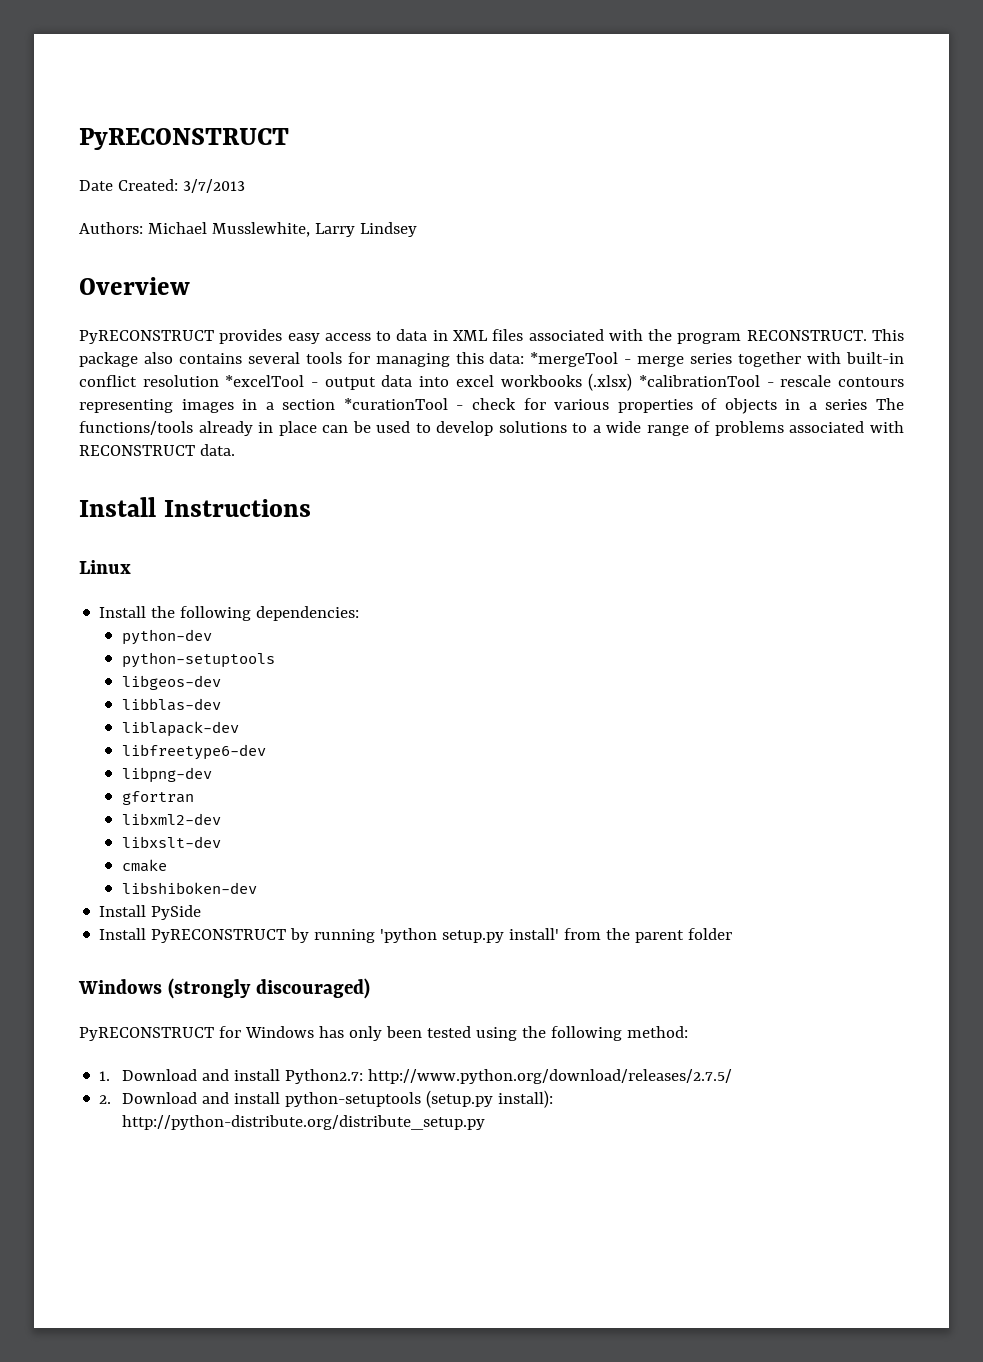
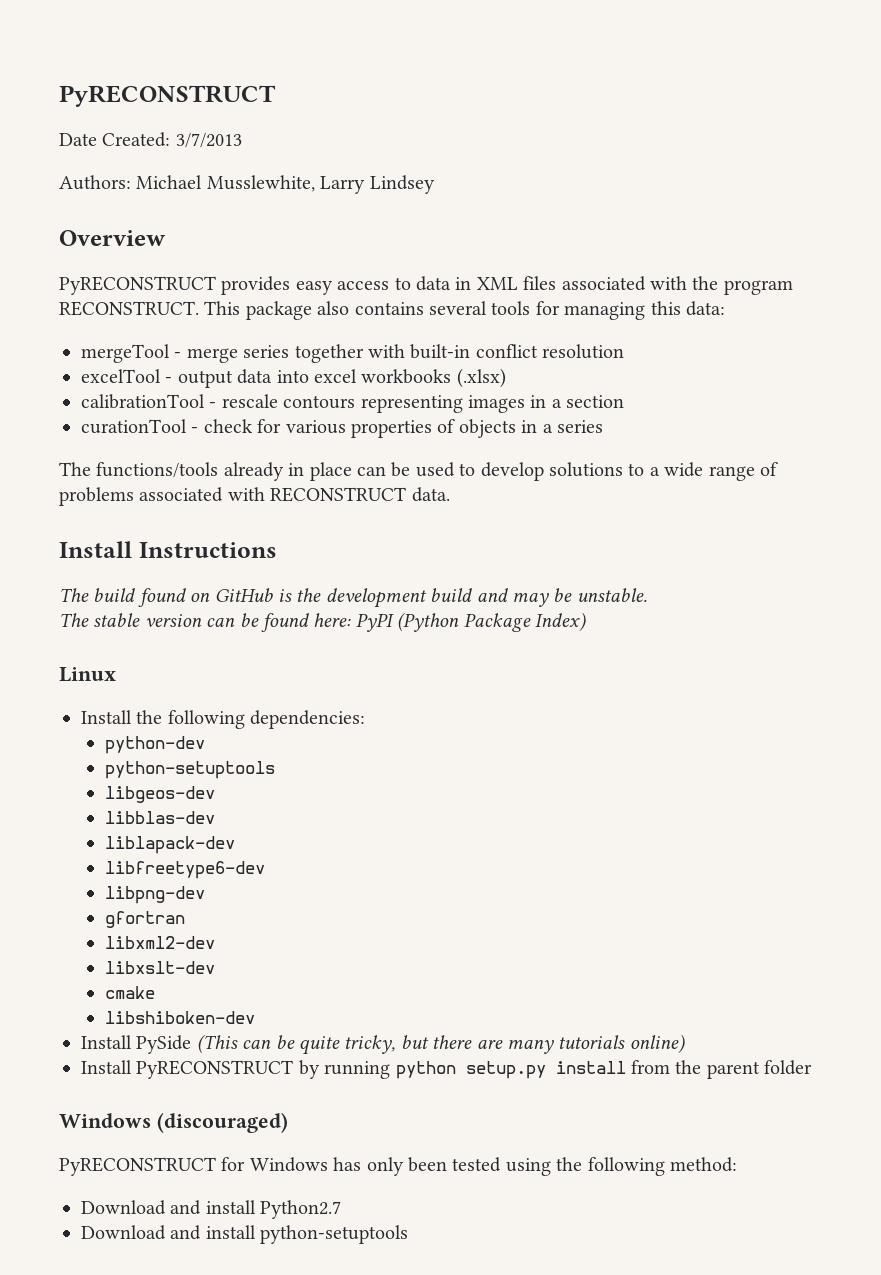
[530,352,619,367] *mergeTool -> [81,344,170,363] // mergeTool
[225,375,305,387] *excelTool -> [81,369,161,383] // excelTool
[638,375,760,387] *calibrationTool -> [81,394,205,409] // calibrationTool
[343,398,448,410] *curationTool -> [81,419,187,434] // curationTool
(868, 404) none -> (603, 426) //
(311, 508) none -> [59,588,647,608] [59,612,586,632] // The build found on GitHub is the development build and may be unstable. // The stable version can be found here: PyPI (Python Package Index)
(202, 912) none -> [196,1034,685,1055] (This can be quite tricky, but there are many tutorials online)
[380,928,560,943] 'python setup.py install' -> [395,1061,626,1079] python setup.py install
[167,978,370,999] (strongly discouraged) -> [156,1112,288,1133] (discouraged)
[99,1069,732,1084] [99,1095,112,1104] 1. Download and install Python2.7: http://www.python.org/download/releases/2.7.5/ // 2. -> [81,1200,342,1219] Download and install Python2.7 //
[425,1090,553,1108] [121,1115,485,1130] (setup.py install): http://python-distribute.org/distribute_setup.py -> (409, 1234) none

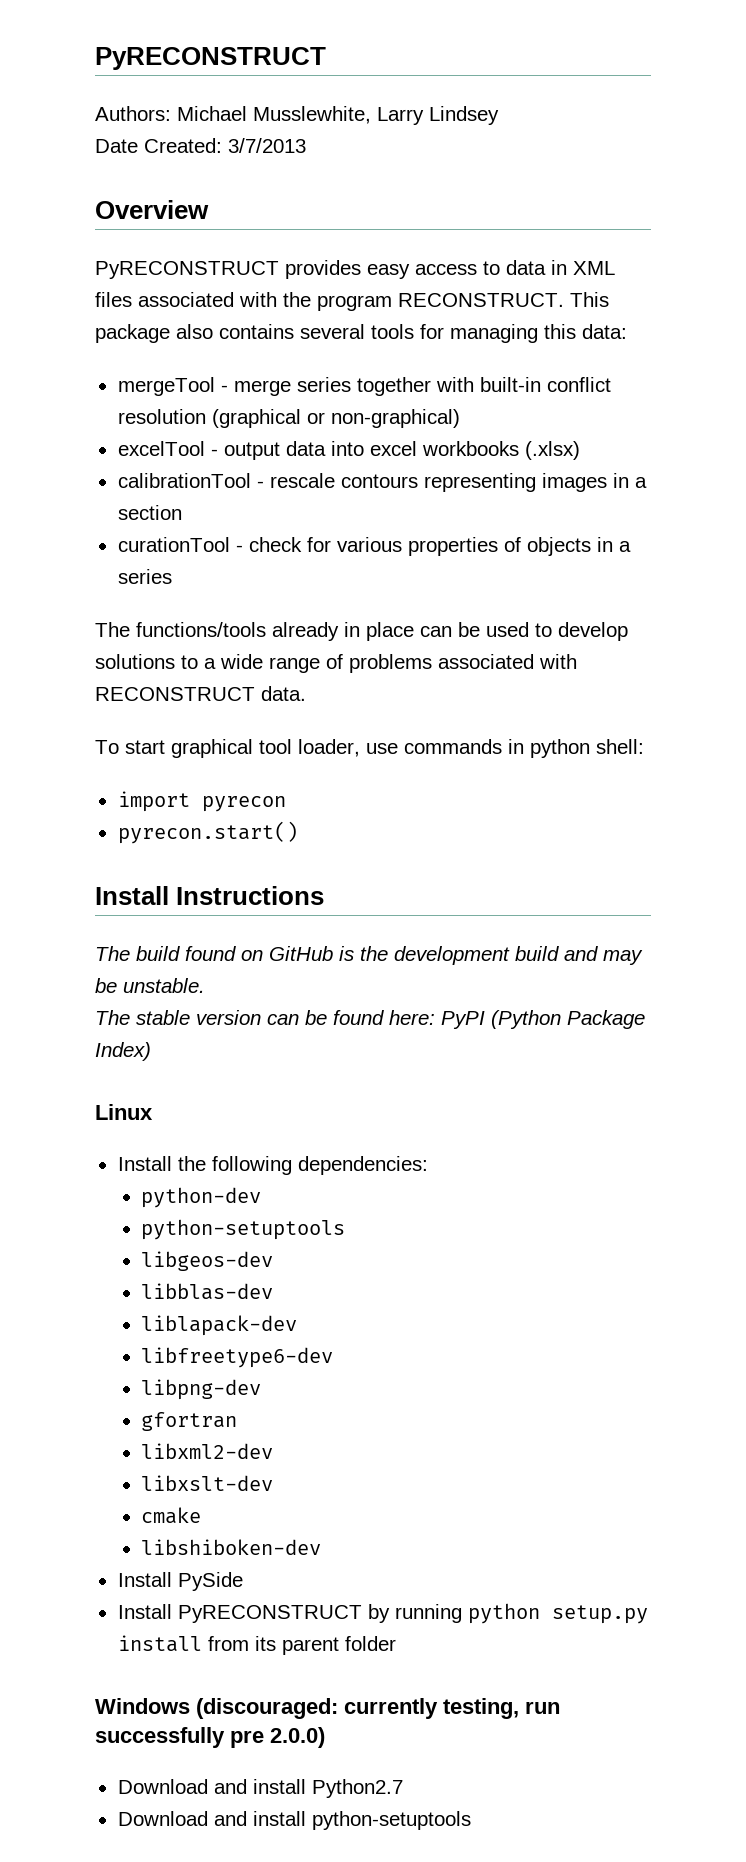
[59,85,276,107] [59,132,242,148] PyRECONSTRUCT // Date Created: 3/7/2013 -> [95,47,326,70] PyRECONSTRUCT
(435, 184) none -> [95,138,306,153] // Date Created: 3/7/2013
(625, 351) none -> [211,409,460,428] (graphical or non-graphical)
(450, 494) none -> [95,739,644,758] [117,791,286,812] [117,821,298,844] // To start graphical tool loader, use commands in python shell: // import pyrecon // pyrecon.start()
[196,1034,685,1055] (This can be quite tricky, but there are many tutorials online) -> (243, 1581) none
[675,1060,702,1074] the -> [254,1636,276,1651] its
[156,1112,288,1133] [59,1157,737,1176] (discouraged) // PyRECONSTRUCT for Windows has only been tested using the following method: -> [196,1698,560,1719] [95,1727,325,1748] (discouraged: currently testing, run successfully pre 2.0.0)

